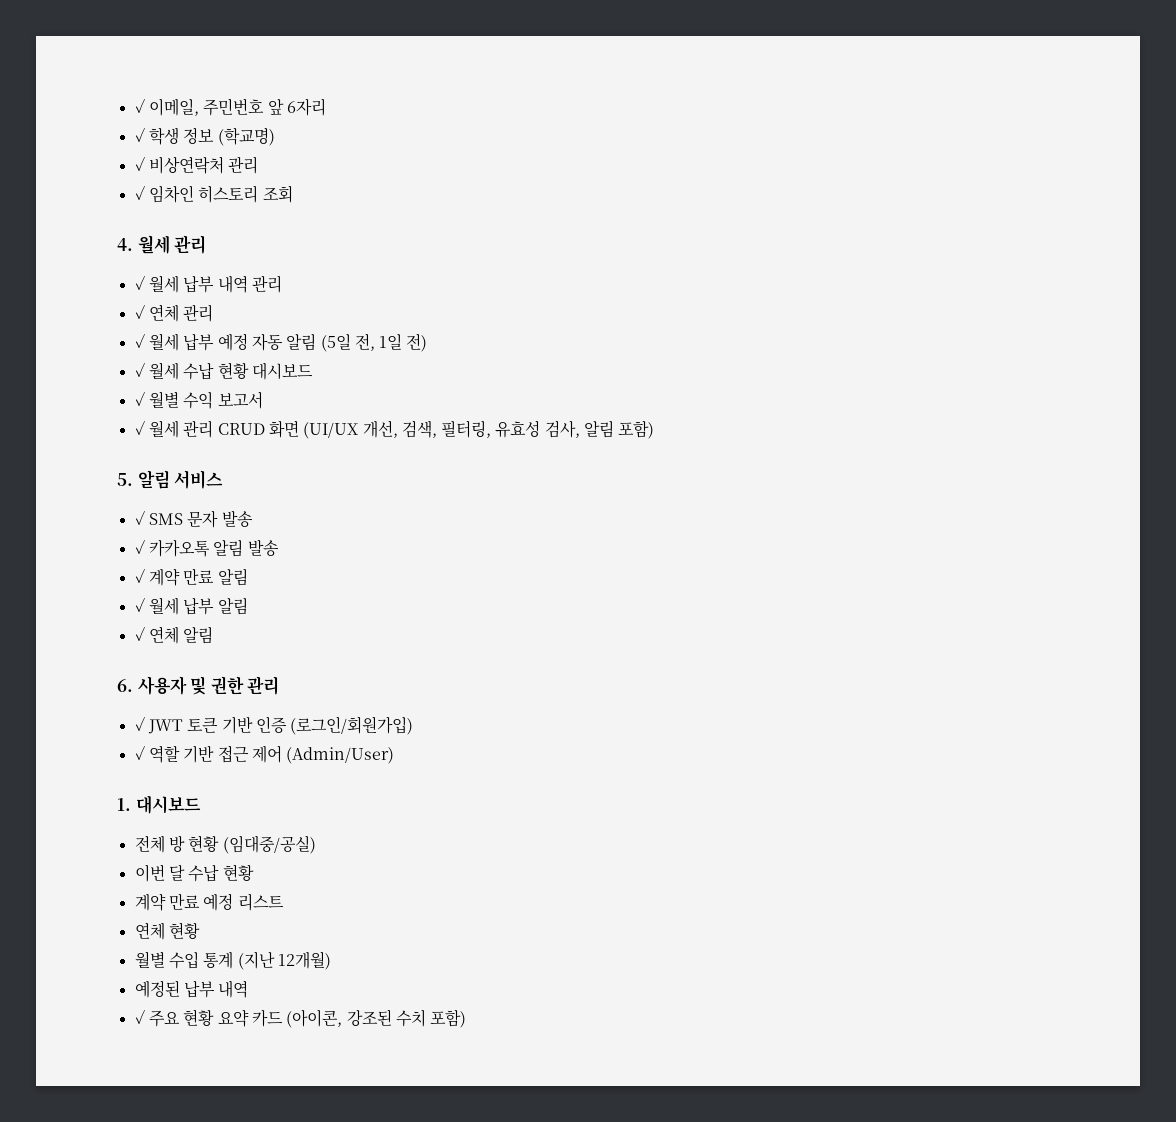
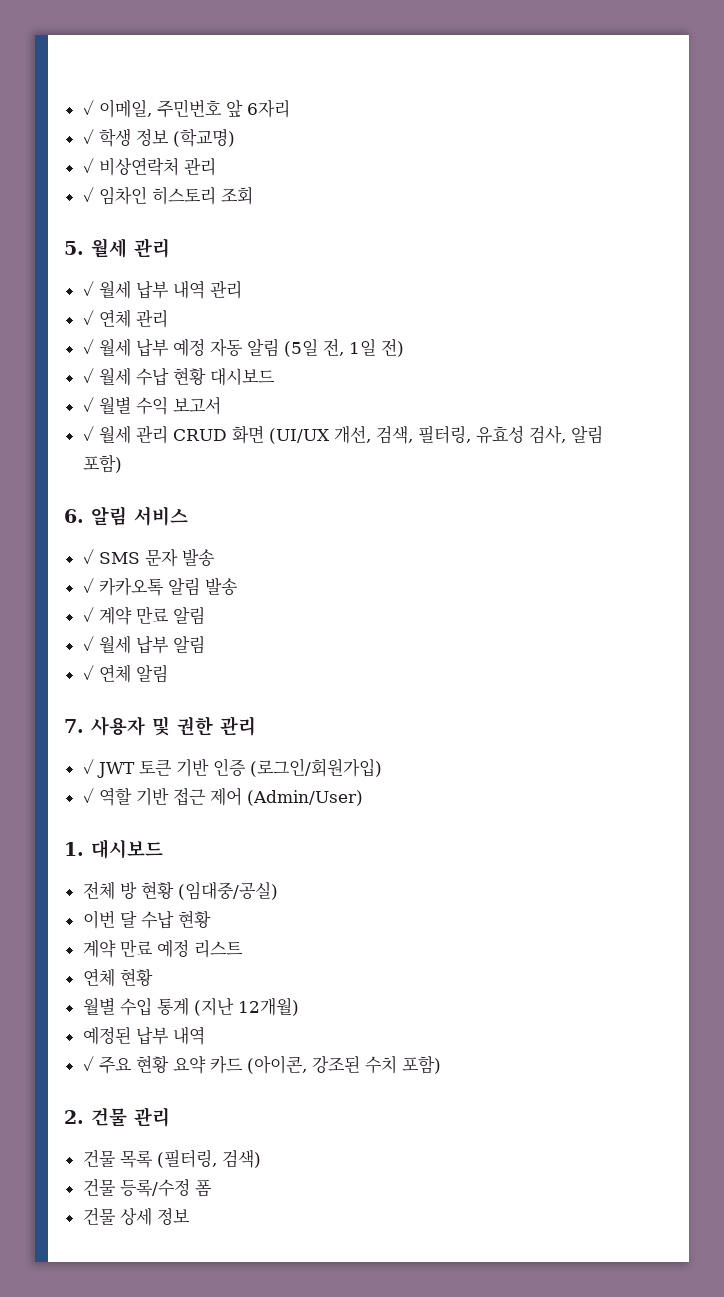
[117,238,133,251] 4. -> [64,241,84,255] 5.
[117,473,133,486] 5. -> [64,509,84,523] 6.
[117,679,133,692] 6. -> [64,719,84,733] 7.
(467, 1018) none -> [64,1107,170,1127] [82,1149,261,1168] [82,1178,212,1197] [82,1207,190,1226] // 2. 건물 관리 // 건물 목록 (필터링, 검색) // 건물 등록/수정 폼 // 건물 상세 정보

